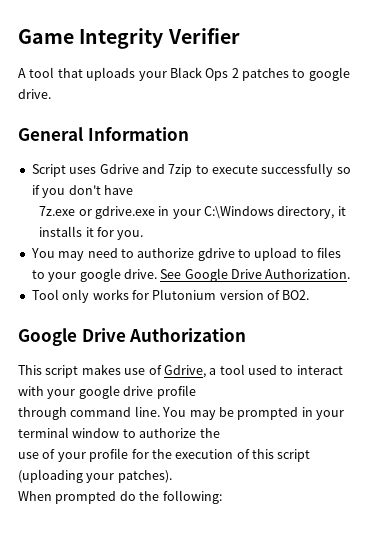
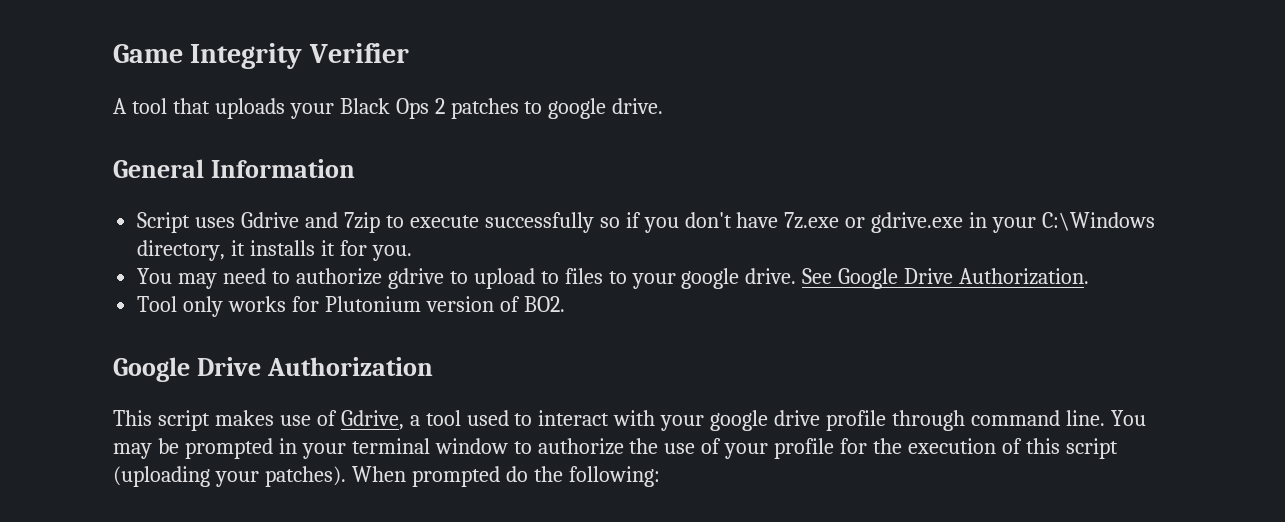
(133, 190) // -> (779, 220) none
(196, 392) // -> (887, 420) none
(220, 433) // -> (659, 446) none
(172, 476) // -> (346, 476) none

